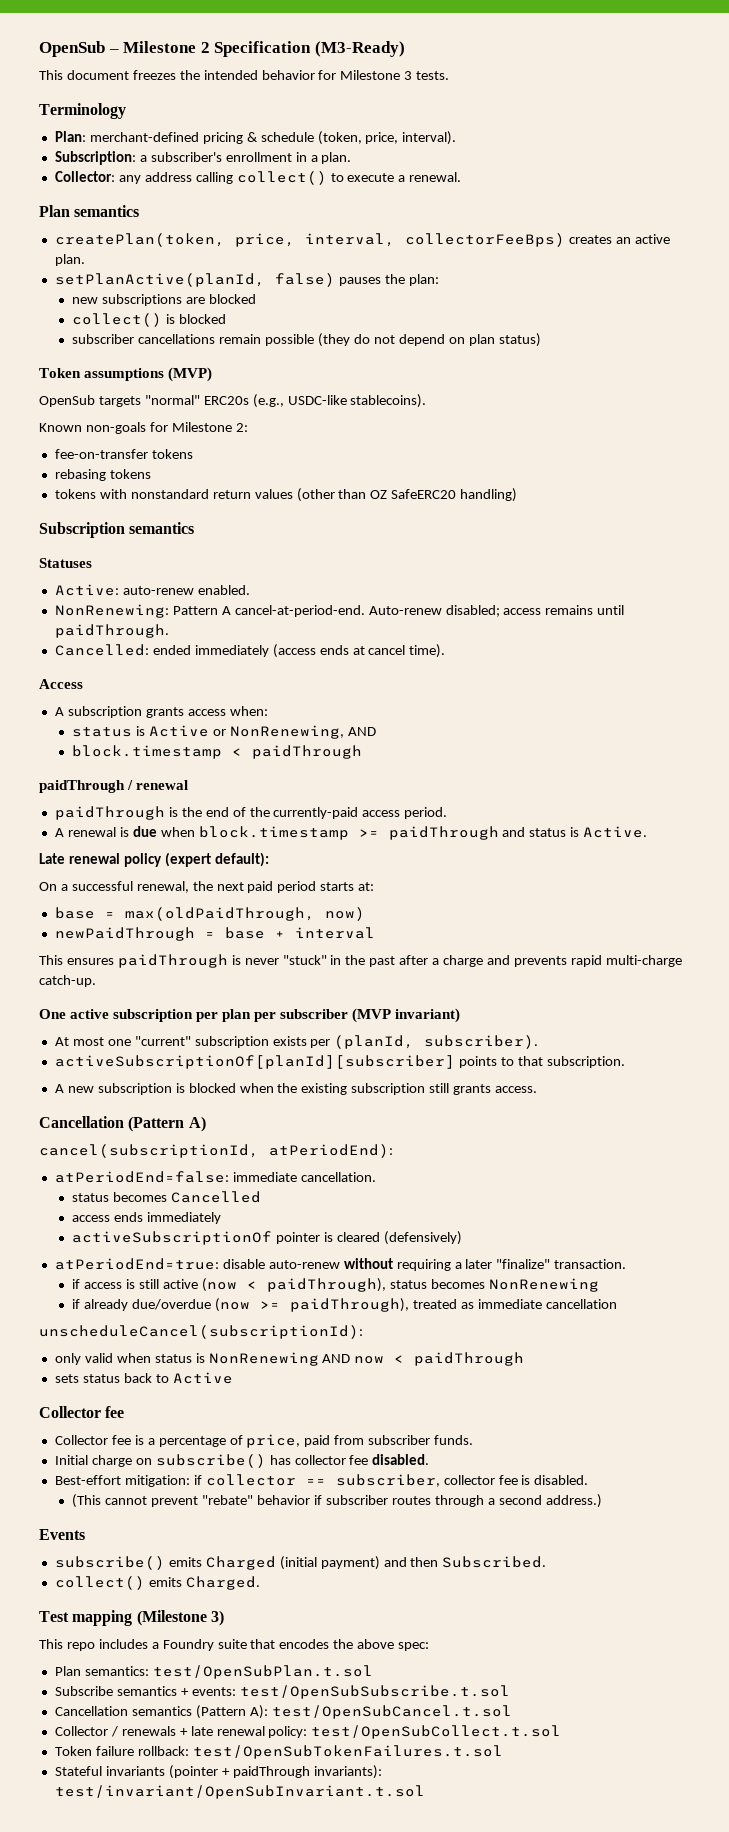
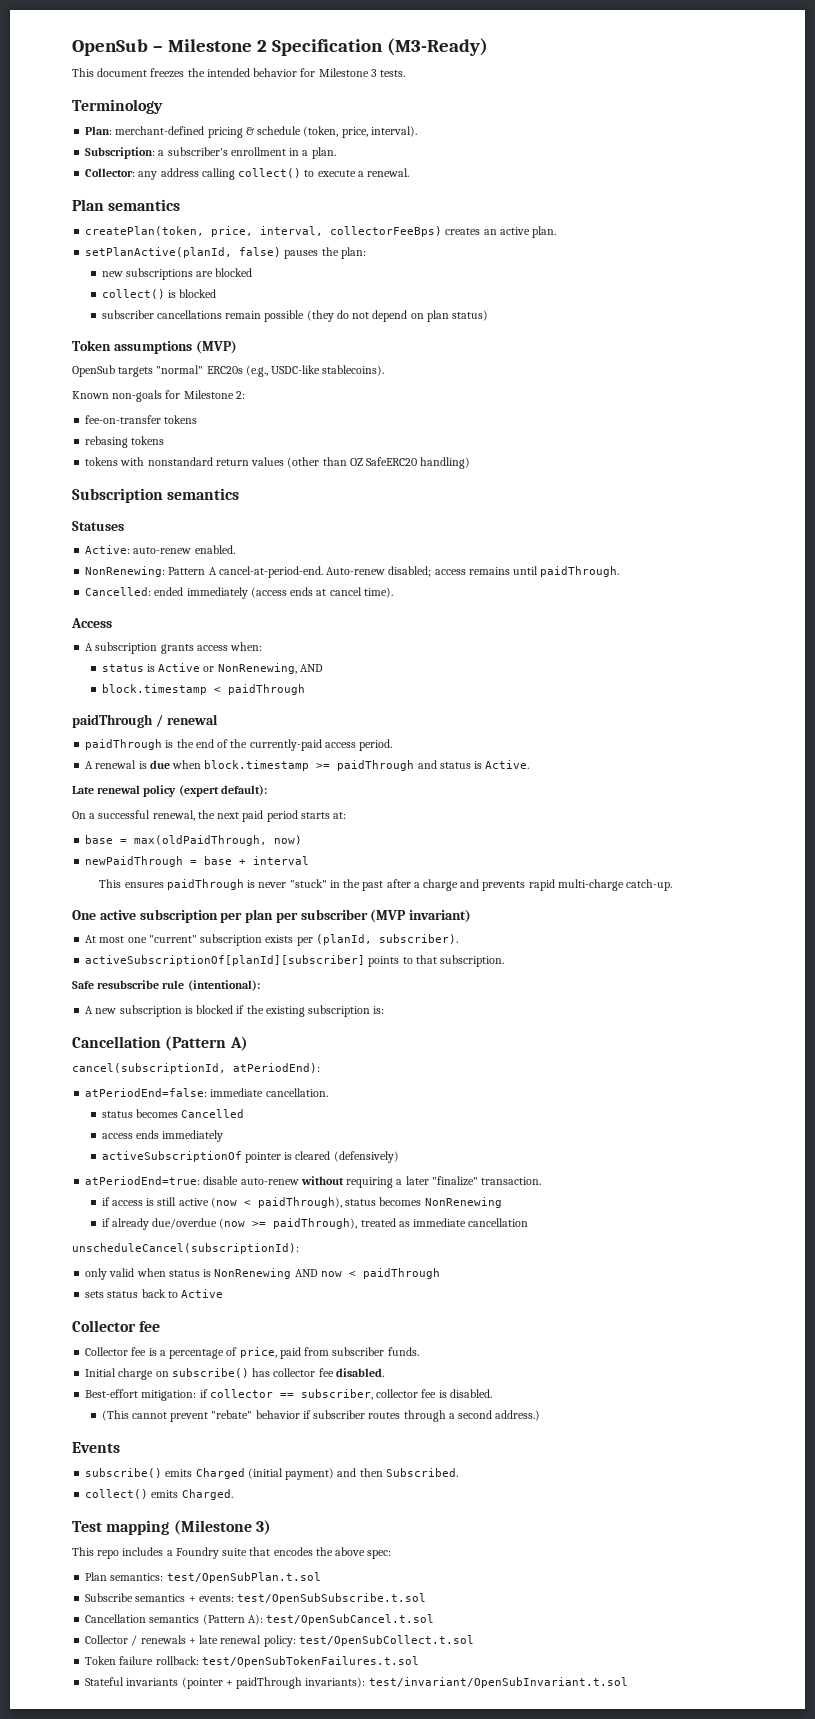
(625, 1062) none -> [72,980,260,991] // Safe resubscribe rule (intentional):
[239,1083,274,1093] when -> [236,1005,245,1014] if
[429,1083,538,1095] still grants access. -> [373,1006,385,1014] is:

